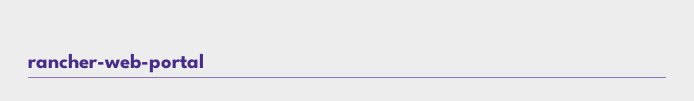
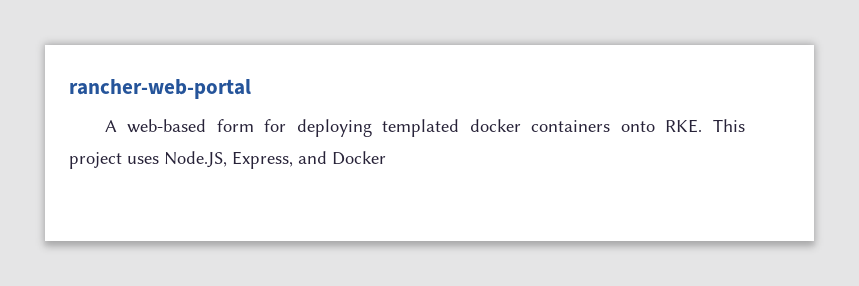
(204, 63) none -> [104,119,745,137] [69,151,386,169] // A web-based form for deploying templated docker containers onto RKE. This project uses Node.JS, Express, and Docker

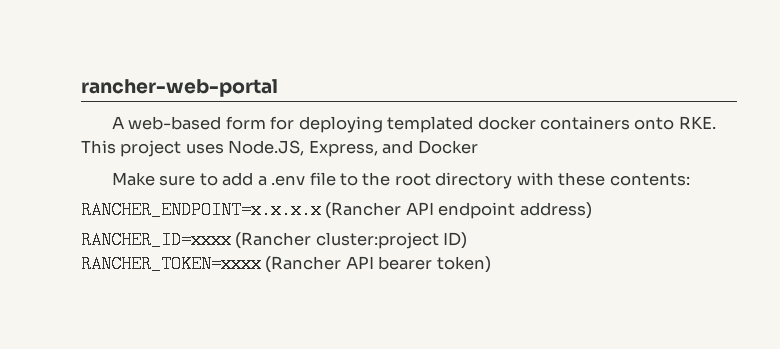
(386, 158) none -> [111,172,690,189] [81,201,592,219] [81,231,468,249] [81,255,491,273] // Make sure to add a .env file to the root directory with these contents: // RANCHER_ENDPOINT=x.x.x.x (Rancher API endpoint address) // RANCHER_ID=xxxx (Rancher cluster:project ID) // RANCHER_TOKEN=xxxx (Rancher API bearer token)

